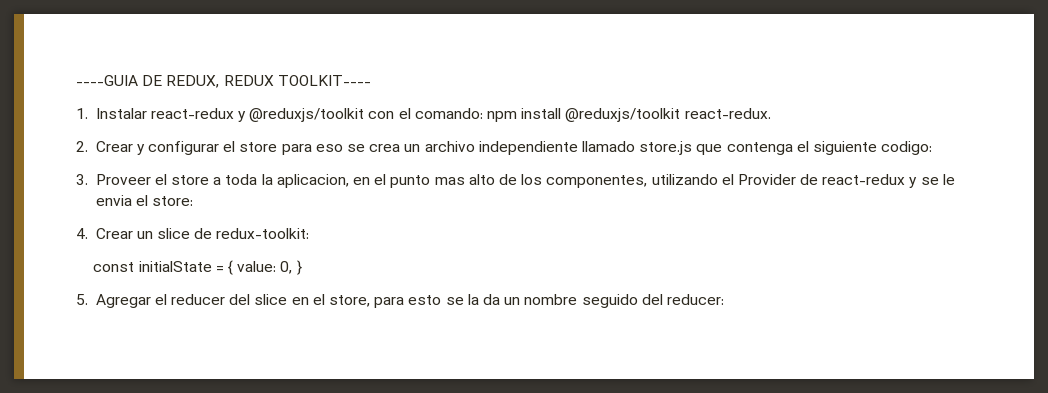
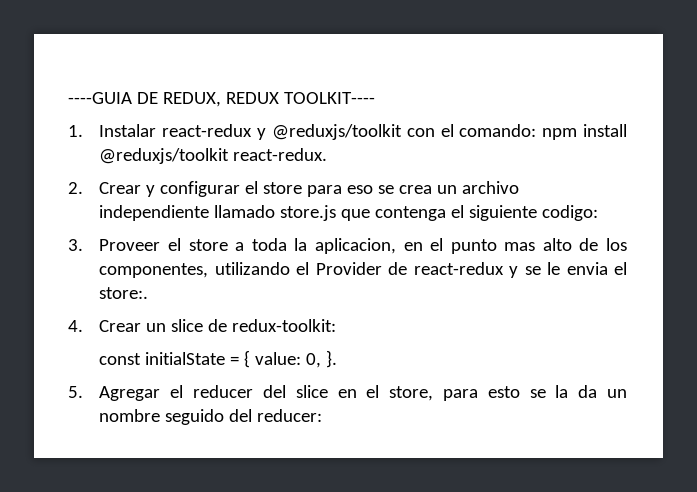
[152,196,194,206] store: -> [99,287,149,299] store:.
[296,260,302,275] } -> [326,350,338,368] }.

